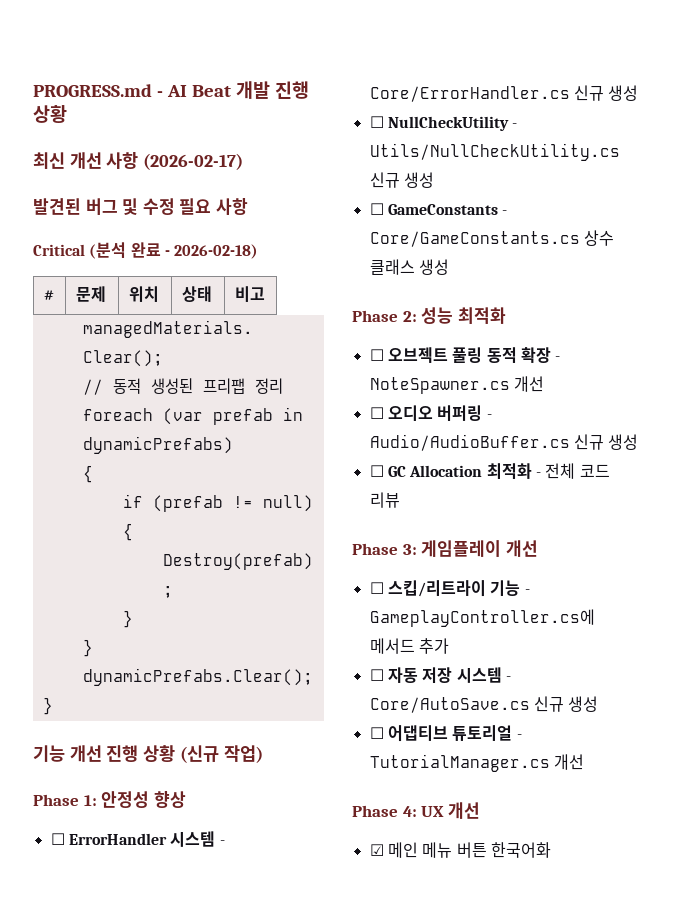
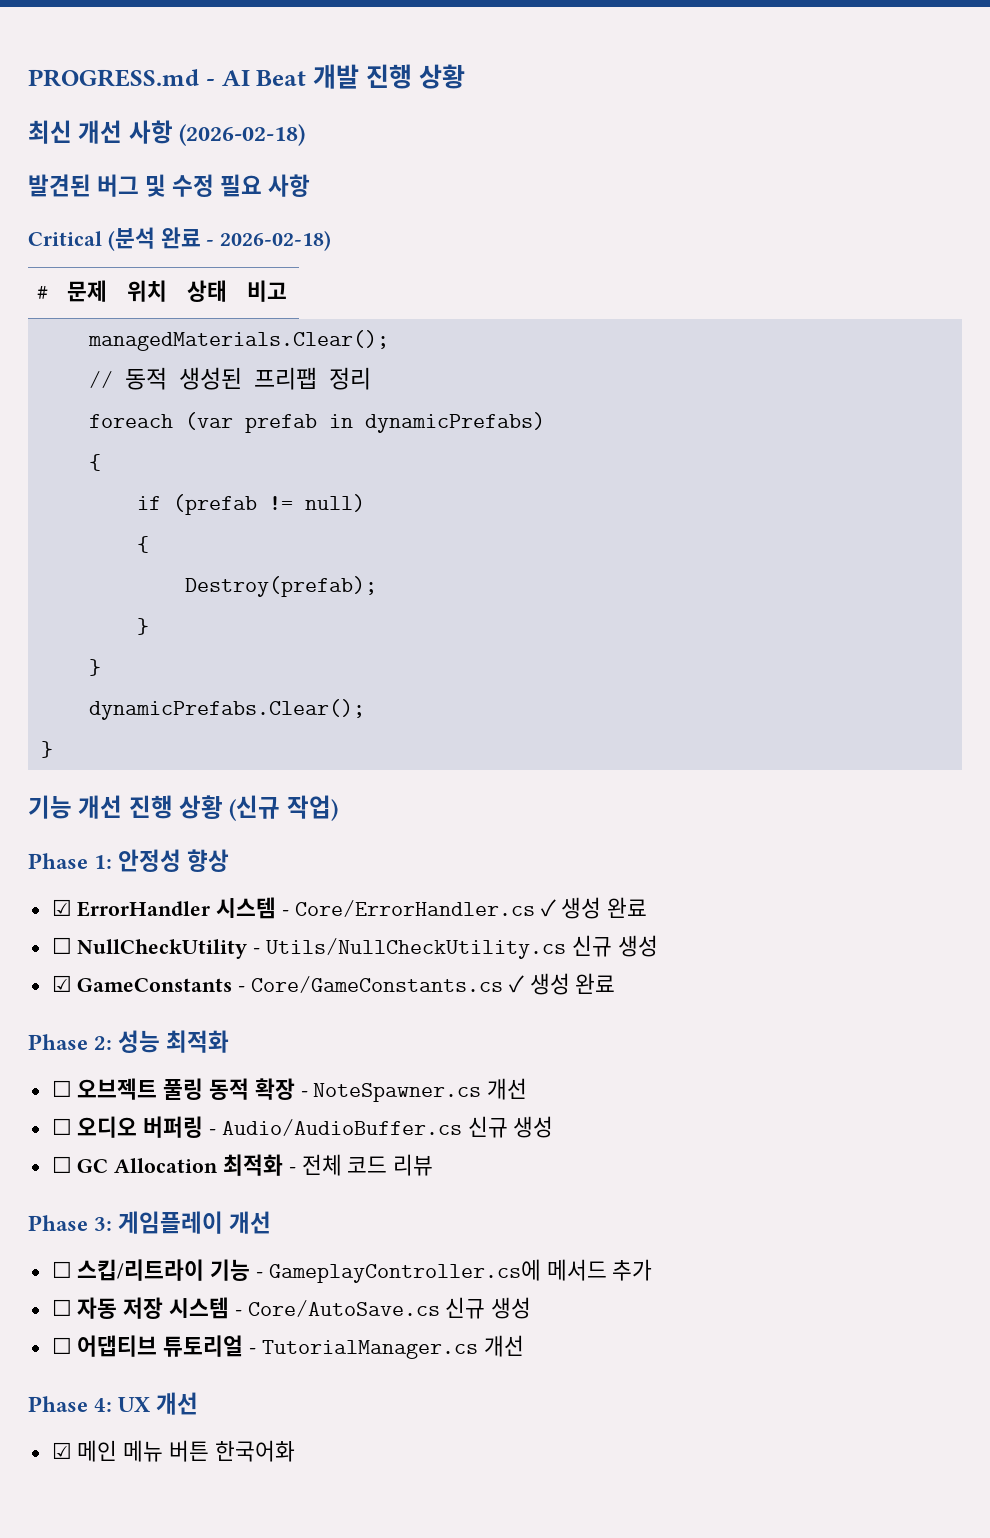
[143,153,244,170] (2026-02-17) -> [179,124,306,146] (2026-02-18)
[50,833,65,845] ☐ -> [51,899,72,916] ☑
[573,85,639,101] 신규 생성 -> [540,897,648,919] ✓ 생성 완료
[369,203,384,215] ☐ -> [51,975,72,992] ☑
[583,230,614,246] [369,259,449,275] 상수 클래스 생성 -> [508,973,616,995] ✓ 생성 완료

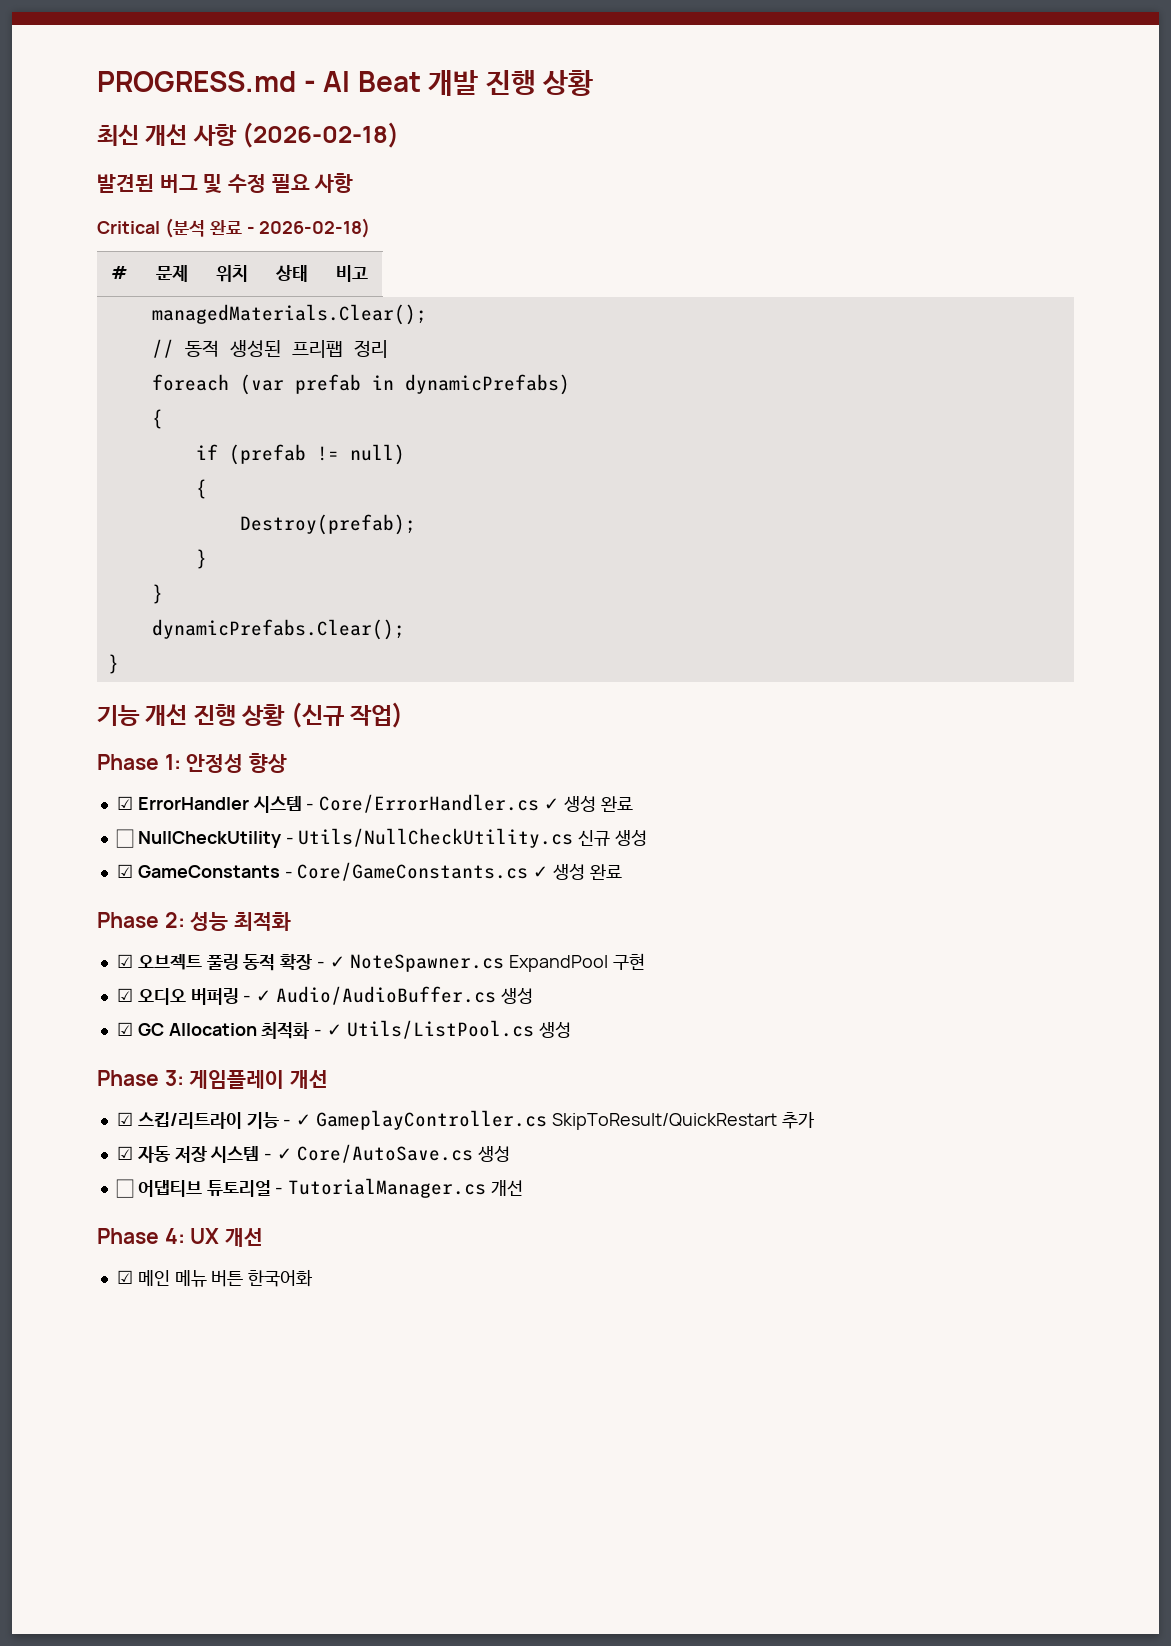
[51,1080,72,1097] ☐ -> [116,954,133,968] ☑
[313,1078,528,1102] [51,1118,72,1135] NoteSpawner.cs 개선 // ☐ -> [329,953,645,972] [116,988,133,1002] ✓ NoteSpawner.cs ExpandPool 구현 // ☑
[221,1116,554,1138] [51,1156,72,1173] Audio/AudioBuffer.cs 신규 생성 // ☐ -> [256,986,533,1005] [116,1022,133,1036] ✓ Audio/AudioBuffer.cs 생성 // ☑
[301,1154,434,1176] 전체 코드 리뷰 -> [327,1020,571,1039] ✓ Utils/ListPool.cs 생성
[51,1261,72,1278] ☐ -> [116,1112,133,1126] ☑
[268,1259,607,1283] GameplayController.cs에 메서드 -> [296,1110,777,1130] ✓ GameplayController.cs SkipToResult/QuickRestart
[51,1299,72,1316] ☐ -> [116,1146,133,1160] ☑
[247,1297,486,1319] Core/AutoSave.cs 신규 -> [277,1144,473,1163] ✓ Core/AutoSave.cs

